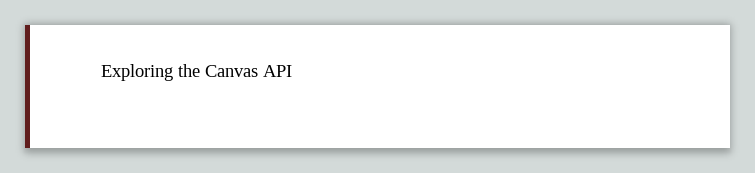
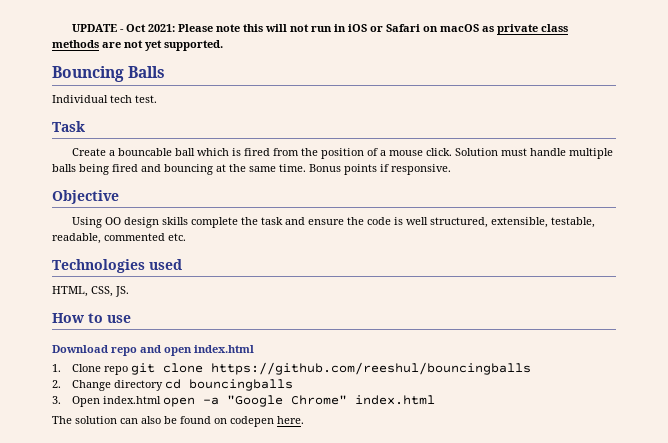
[101,64,292,81] Exploring the Canvas API -> [72,24,569,35] [52,40,223,51] [52,66,166,82] [52,95,157,103] [52,121,85,132] [72,148,614,159] [52,164,451,175] [52,190,119,204] [72,217,596,228] [52,233,186,244] [52,259,182,273] [52,286,129,297] [52,313,131,323] [52,345,254,356] [52,362,532,375] [52,379,294,391] [52,395,436,407] [52,416,304,427] UPDATE - Oct 2021: Please note this will not run in iOS or Safari on macOS as private class methods are not yet supported. // Bouncing Balls // Individual tech test. // Task // Create a bouncable ball which is fired from the position of a mouse click. Solution must handle multiple balls being fired and bouncing at the same time. Bonus points if responsive. // Objective // Using OO design skills complete the task and ensure the code is well structured, extensible, testable, readable, commented etc. // Technologies used // HTML, CSS, JS. // How to use // Download repo and open index.html // 1. Clone repo git clone https://github.com/reeshul/bouncingballs // 2. Change directory cd bouncingballs // 3. Open index.html open -a "Google Chrome" index.html // The solution can also be found on codepen here.

